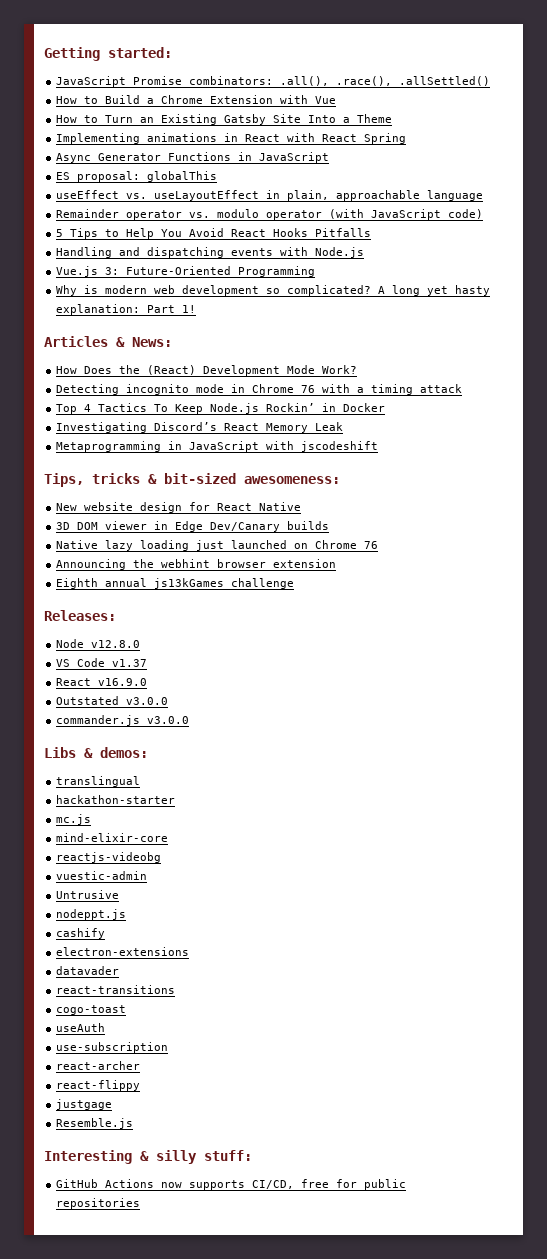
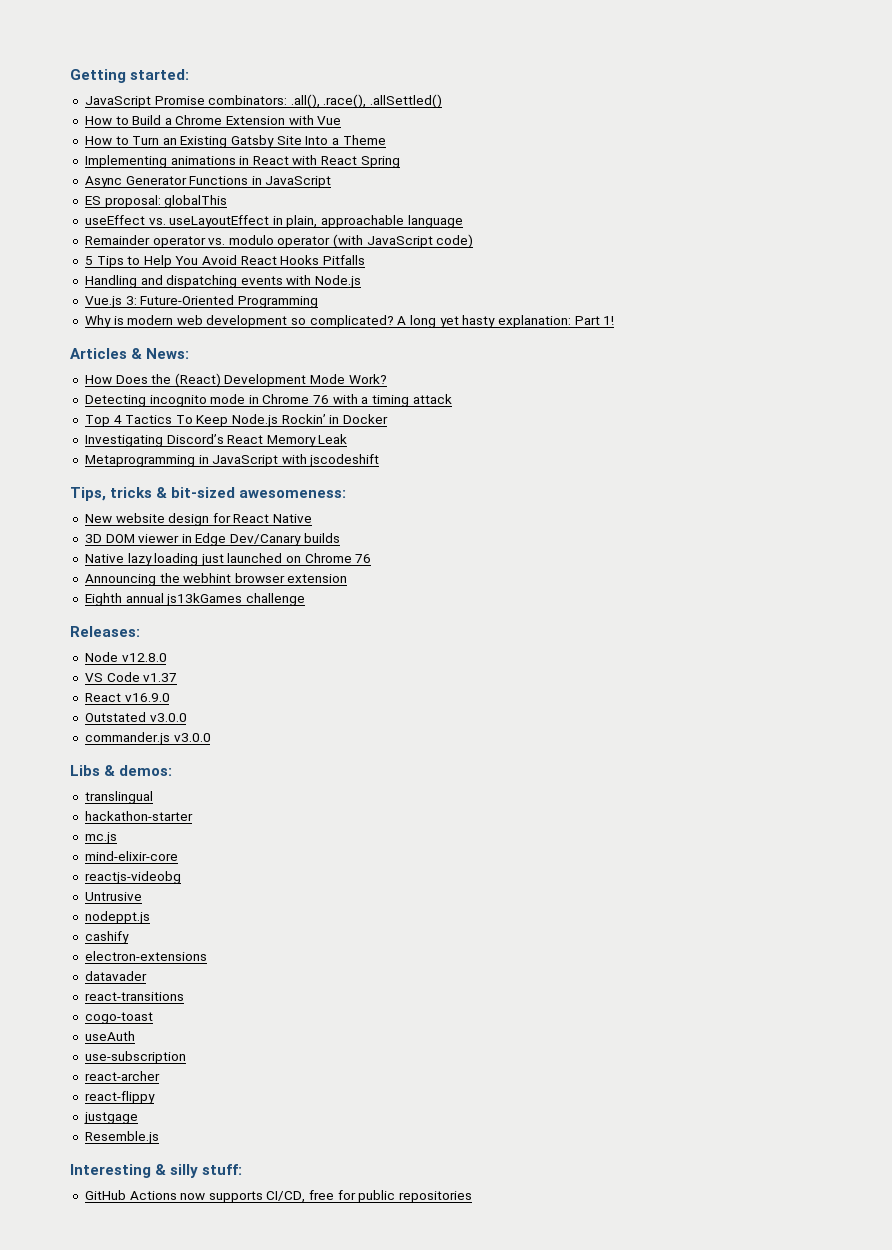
[56,871,148,880] // vuestic-admin -> (181, 877) none

